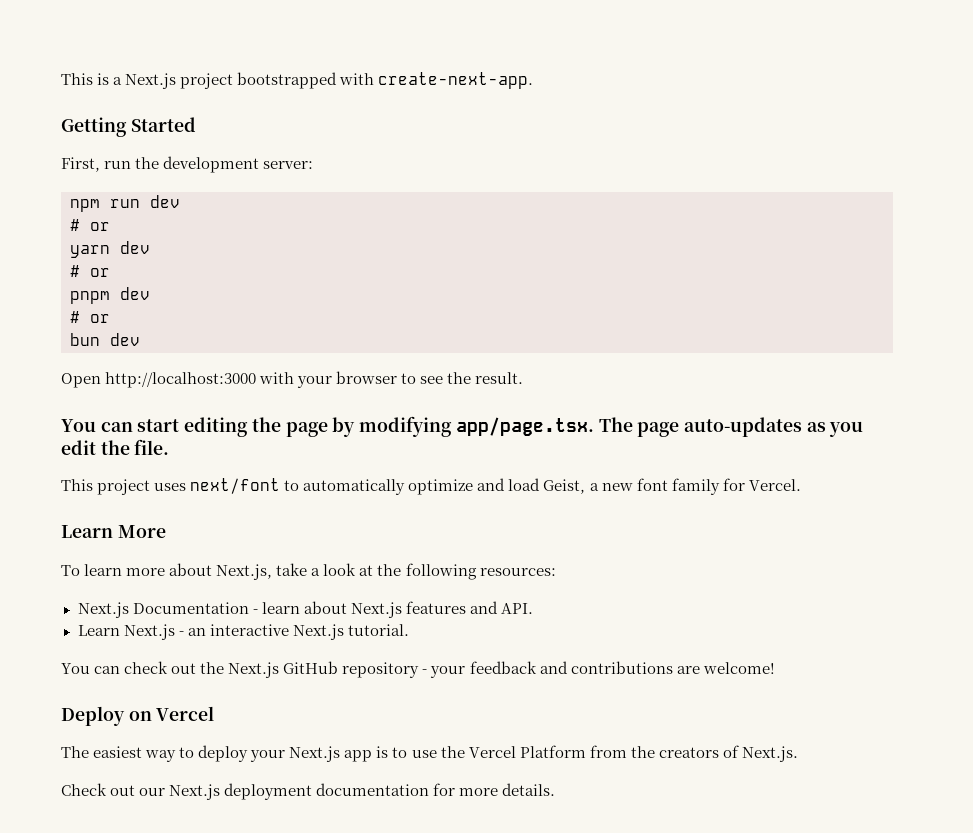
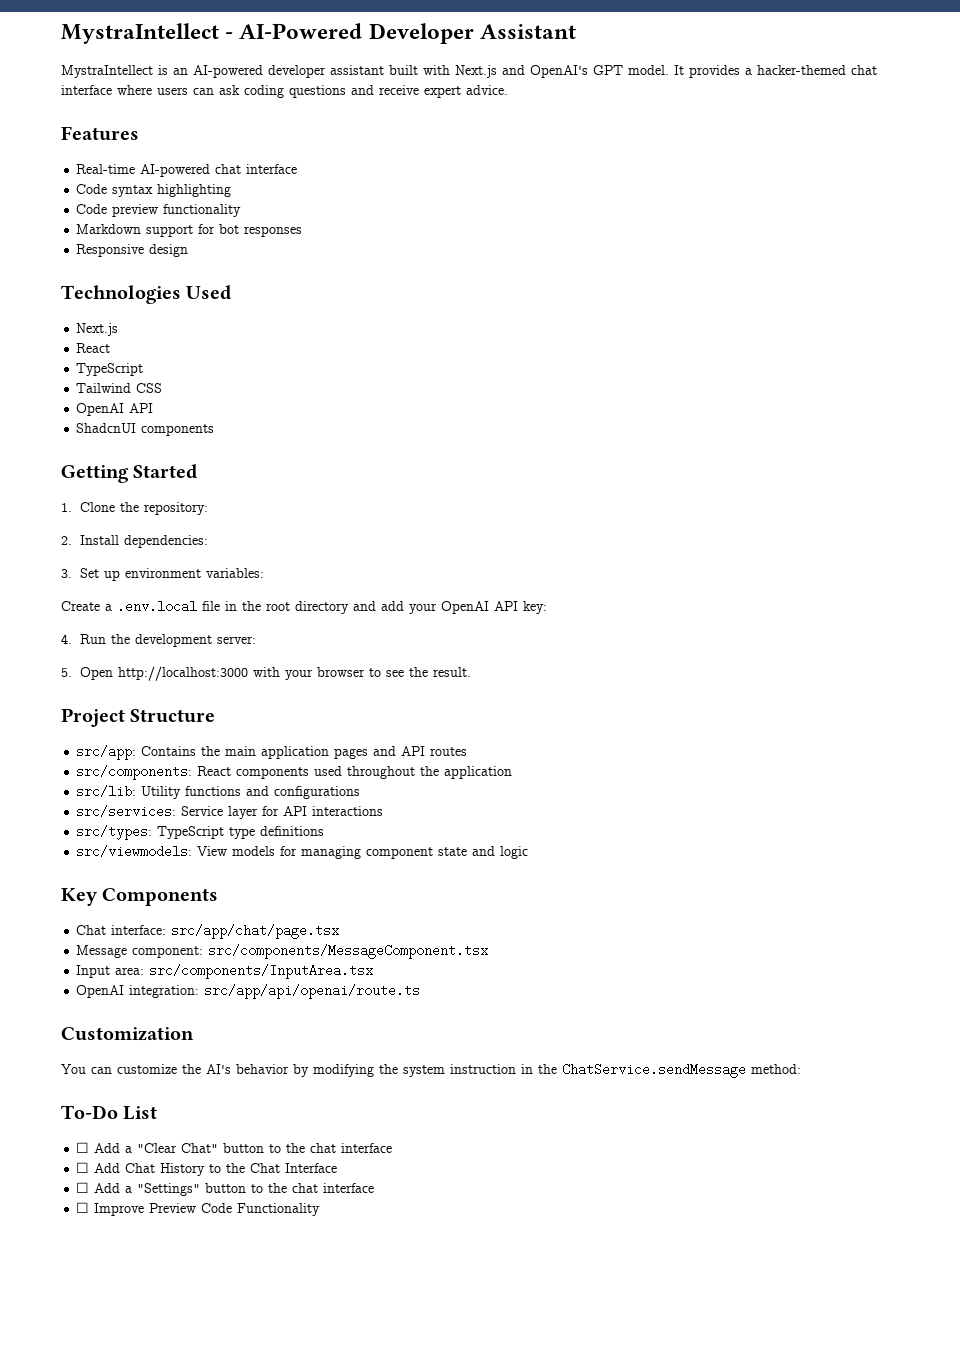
[61,72,534,89] [61,117,196,137] [61,156,314,173] [70,195,180,212] [70,219,110,231] [70,241,150,258] [70,265,110,277] [70,287,150,304] [70,311,110,323] [70,333,140,346] This is a Next.js project bootstrapped with create-next-app. // Getting Started // First, run the development server: // npm run dev // # or // yarn dev // # or // pnpm dev // # or // bun dev // -> [61,23,576,44] [61,65,877,78] [61,85,508,98] [61,126,139,141] [76,164,298,177] [76,184,232,197] [76,204,242,217] [76,224,303,237] [76,244,189,257] [61,285,232,304] [76,323,119,336] [76,343,111,353] [76,363,144,376] [76,383,163,393] [76,403,154,416] [76,423,215,436] [61,464,198,483] [61,502,209,515] [61,535,209,548] [61,568,265,581] [61,600,547,614] [61,634,257,647] [61,668,72,677] MystraIntellect - AI-Powered Developer Assistant // MystraIntellect is an AI-powered developer assistant built with Next.js and OpenAI's GPT model. It provides a hacker-themed chat interface where users can ask coding questions and receive expert advice. // Features // Real-time AI-powered chat interface // Code syntax highlighting // Code preview functionality // Markdown support for bot responses // Responsive design // Technologies Used // Next.js // React // TypeScript // Tailwind CSS // OpenAI API // ShadcnUI components // Getting Started // 1. Clone the repository: // 2. Install dependencies: // 3. Set up environment variables: // Create a .env.local file in the root directory and add your OpenAI API key: // 4. Run the development server: // 5.
[61,416,864,437] [61,439,170,455] [61,478,801,495] [61,525,166,538] [61,563,556,580] [77,601,533,618] [77,624,409,640] [61,661,775,678] [61,706,215,726] [61,745,798,762] [61,783,556,800] You can start editing the page by modifying app/page.tsx. The page auto-updates as you edit the file. // This project uses next/font to automatically optimize and load Geist, a new font family for Vercel. // Learn More // To learn more about Next.js, take a look at the following resources: // Next.js Documentation - learn about Next.js features and API. // Learn Next.js - an interactive Next.js tutorial. // You can check out the Next.js GitHub repository - your feedback and contributions are welcome! // Deploy on Vercel // The easiest way to deploy your Next.js app is to use the Vercel Platform from the creators of Next.js. // Check out our Next.js deployment documentation for more details. -> [61,708,216,727] [76,745,468,760] [76,765,513,780] [76,785,361,799] [76,805,384,819] [76,825,325,840] [76,845,529,859] [61,888,219,906] [76,924,340,939] [76,944,489,959] [76,964,374,979] [76,984,421,999] [61,1027,194,1041] [61,1063,801,1078] [61,1105,158,1120] [76,1142,393,1153] [76,1162,338,1176] [76,1182,375,1196] [76,1202,321,1216] Project Structure // src/app: Contains the main application pages and API routes // src/components: React components used throughout the application // src/lib: Utility functions and configurations // src/services: Service layer for API interactions // src/types: TypeScript type definitions // src/viewmodels: View models for managing component state and logic // Key Components // Chat interface: src/app/chat/page.tsx // Message component: src/components/MessageComponent.tsx // Input area: src/components/InputArea.tsx // OpenAI integration: src/app/api/openai/route.ts // Customization // You can customize the AI's behavior by modifying the system instruction in the ChatService.sendMessage method: // To-Do List // ☐ Add a "Clear Chat" button to the chat interface // ☐ Add Chat History to the Chat Interface // ☐ Add a "Settings" button to the chat interface // ☐ Improve Preview Code Functionality

